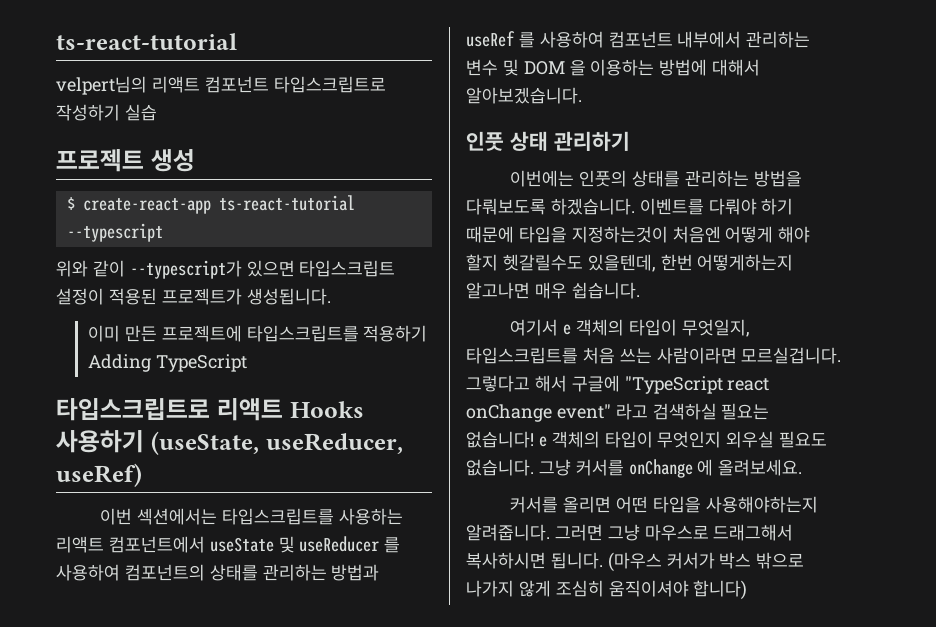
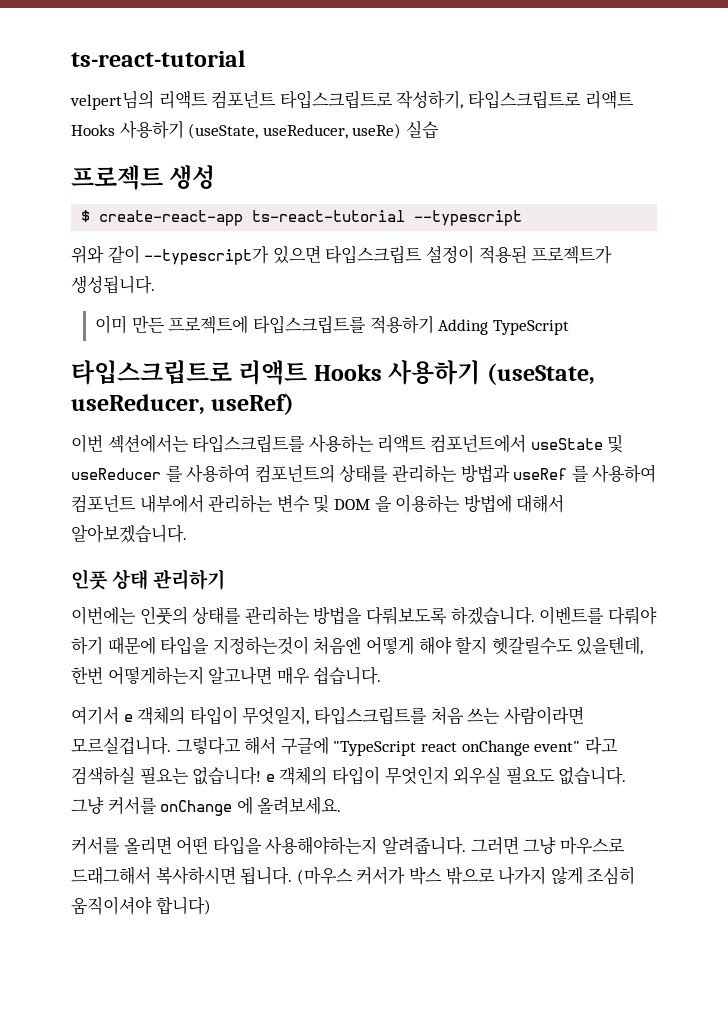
[56,104,120,121] 작성하기 -> [396,90,634,109] [71,120,402,139] 작성하기, 타입스크립트로 리액트 Hooks 사용하기 (useState, useReducer, useRe)

